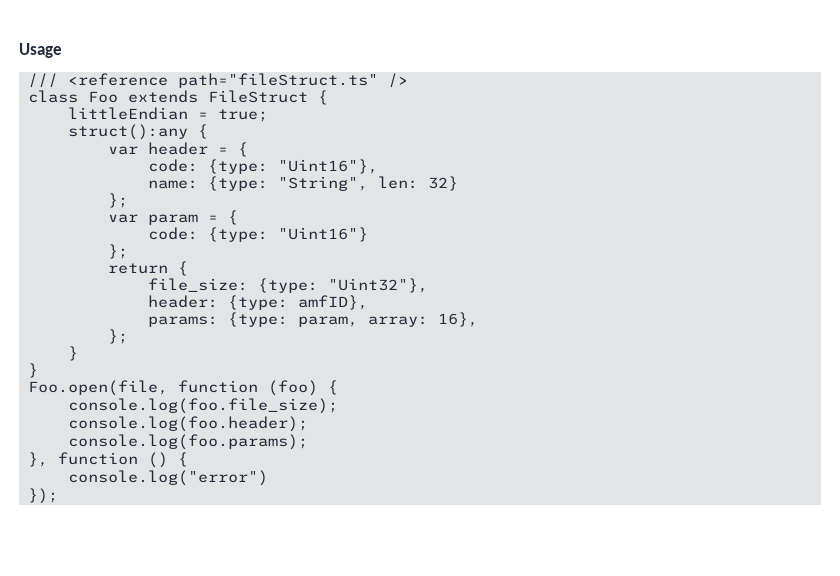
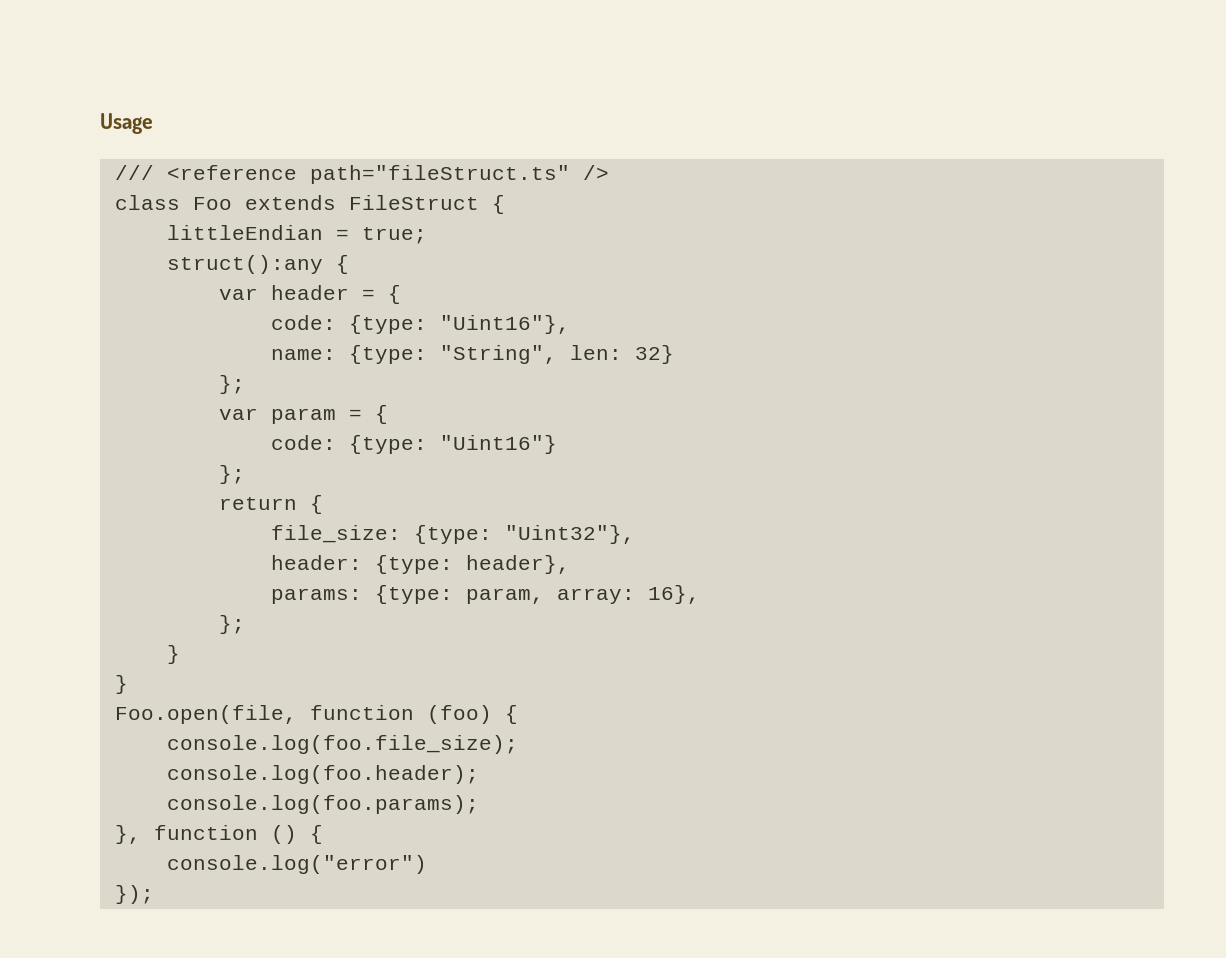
[298,295,369,310] amfID}, -> [465,555,570,574] header},

